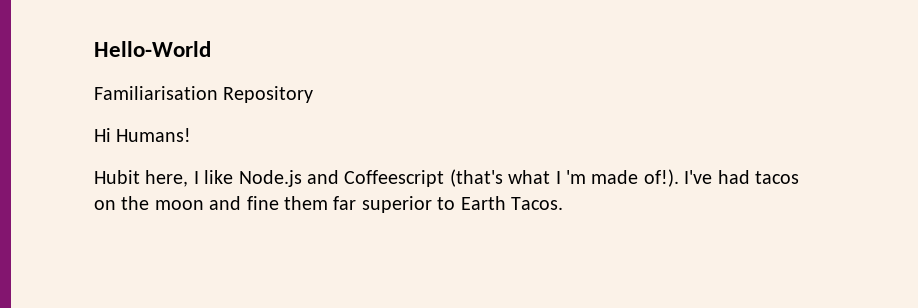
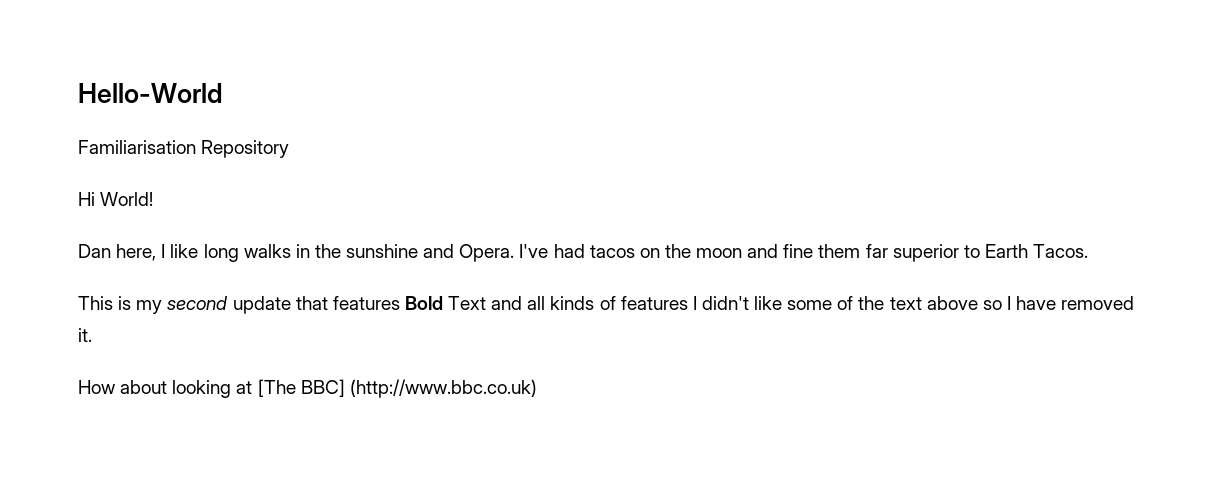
[116,128,192,142] [94,170,140,184] Humans! // Hubit -> [100,192,154,206] [78,244,111,258] World! // Dan
[238,169,679,187] Node.js and Coffeescript (that's what I 'm made of!). -> [203,244,515,262] long walks in the sunshine and Opera.
(563, 203) none -> [78,296,1135,314] [78,328,92,342] [78,379,537,398] // This is my second update that features Bold Text and all kinds of features I didn't like some of the text above so I have removed it. // How about looking at [The BBC] (http://www.bbc.co.uk)

